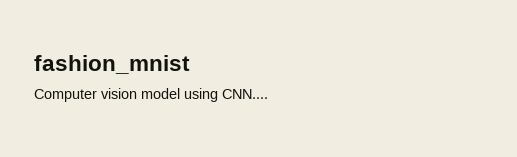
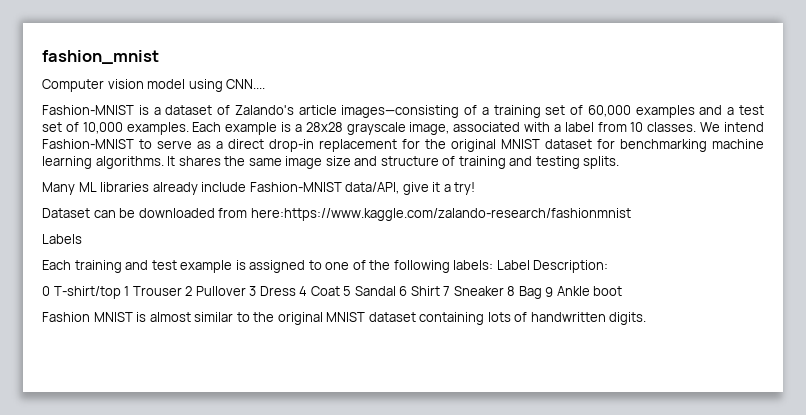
(268, 94) none -> [42,105,764,118] [42,122,765,135] [42,139,764,152] [42,156,620,169] [42,182,476,195] [42,208,631,221] [42,234,82,244] [42,260,609,273] [42,286,623,299] [42,312,647,325] // Fashion-MNIST is a dataset of Zalando's article images—consisting of a training set of 60,000 examples and a test set of 10,000 examples. Each example is a 28x28 grayscale image, associated with a label from 10 classes. We intend Fashion-MNIST to serve as a direct drop-in replacement for the original MNIST dataset for benchmarking machine learning algorithms. It shares the same image size and structure of training and testing splits. // Many ML libraries already include Fashion-MNIST data/API, give it a try! // Dataset can be downloaded from here:https://www.kaggle.com/zalando-research/fashionmnist // Labels // Each training and test example is assigned to one of the following labels: Label Description: // 0 T-shirt/top 1 Trouser 2 Pullover 3 Dress 4 Coat 5 Sandal 6 Shirt 7 Sneaker 8 Bag 9 Ankle boot // Fashion MNIST is almost similar to the original MNIST dataset containing lots of handwritten digits.

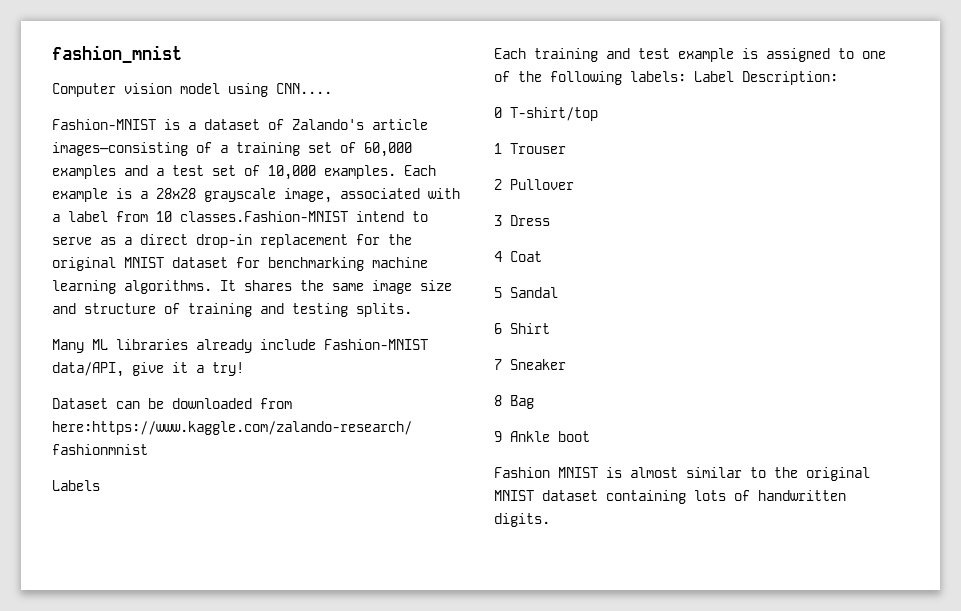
[647,122,765,132] [42,139,134,149] classes. We intend Fashion-MNIST -> [180,211,404,222] classes.Fashion-MNIST intend
(121, 292) none -> (598, 114) //
(182, 291) none -> (566, 148) //
(246, 291) none -> (574, 184) //
(296, 291) none -> (550, 220) //
(340, 291) none -> (542, 256) //
(396, 291) none -> (558, 292) //
(440, 291) none -> (550, 328) //
(504, 291) none -> (566, 364) //
(542, 292) none -> (534, 402) //

